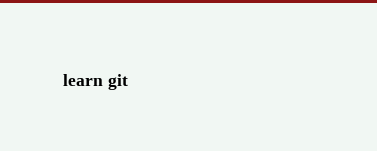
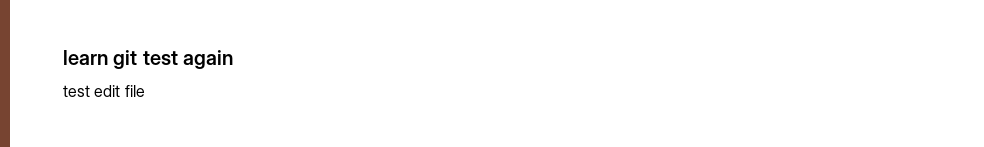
(128, 82) none -> [142,50,234,69] [63,85,145,97] test again // test edit file

